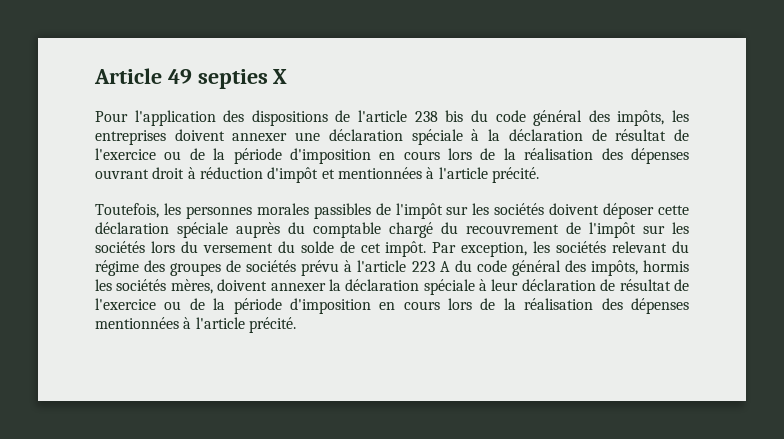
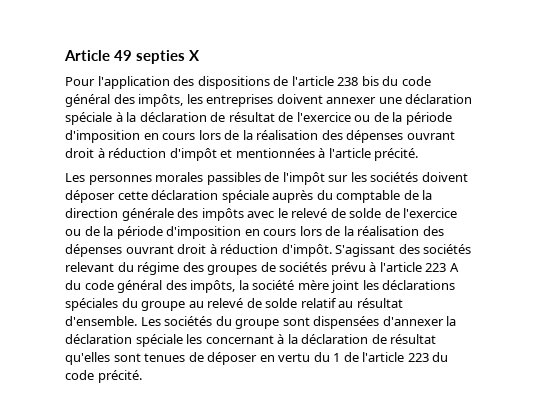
[95,203,181,218] Toutefois, les -> [65,173,85,182] Les
[389,222,689,238] [95,241,551,257] chargé du recouvrement de l'impôt sur les sociétés lors du versement du solde de cet impôt. Par exception, les -> [403,190,433,200] [65,208,458,221] [65,226,444,239] [65,244,420,257] de la direction générale des impôts avec le relevé de solde de l'exercice ou de la période d'imposition en cours lors de la réalisation des dépenses ouvrant droit à réduction d'impôt. S'agissant des
[643,260,689,272] [95,279,690,295] [95,298,689,314] [95,317,245,329] hormis les sociétés mères, doivent annexer la déclaration spéciale à leur déclaration de résultat de l'exercice ou de la période d'imposition en cours lors de la réalisation des dépenses mentionnées à l'article -> [238,280,456,293] [65,298,403,311] [65,316,457,329] [65,334,437,347] [65,352,449,365] [65,370,94,380] la société mère joint les déclarations spéciales du groupe au relevé de solde relatif au résultat d'ensemble. Les sociétés du groupe sont dispensées d'annexer la déclaration spéciale les concernant à la déclaration de résultat qu'elles sont tenues de déposer en vertu du 1 de l'article 223 du code

